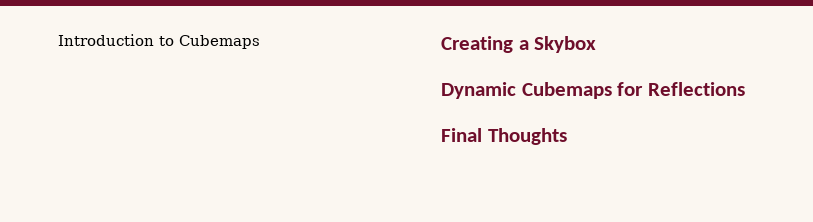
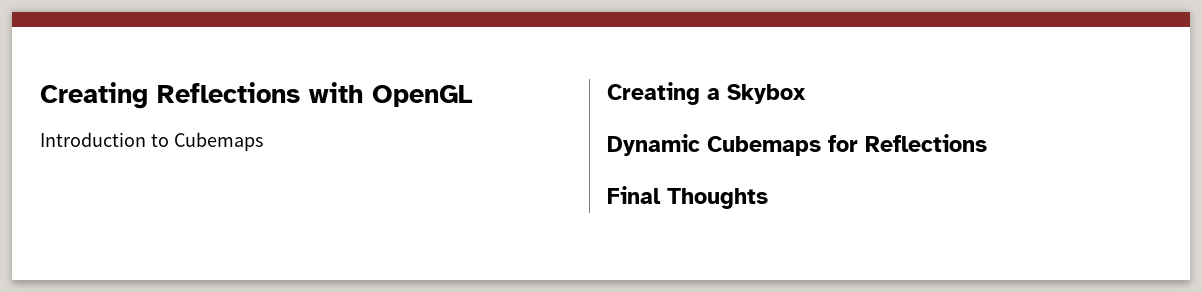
(58, 40) none -> [40,82,473,109] Creating Reflections with OpenGL //

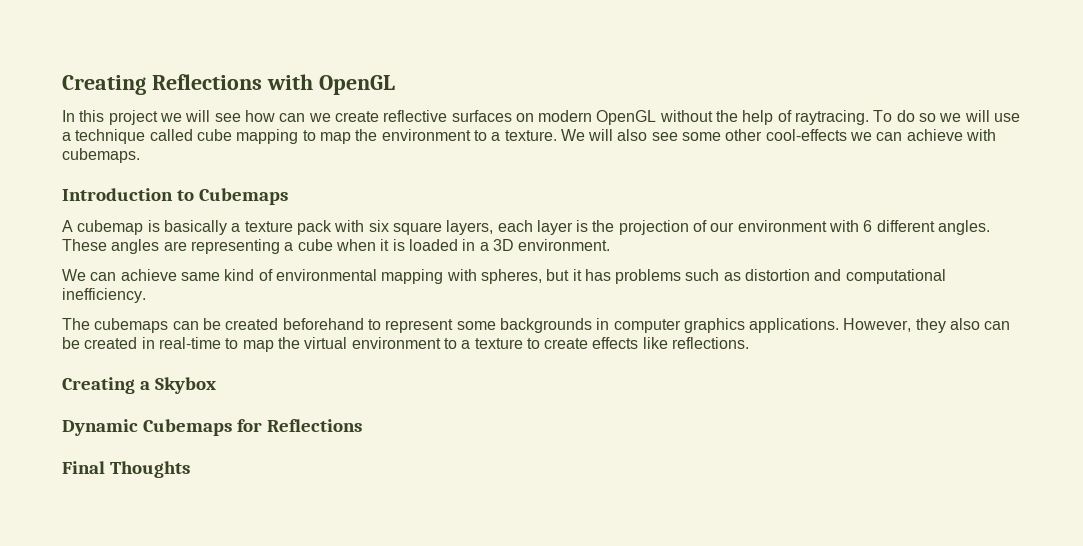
[40,132,263,151] Introduction to Cubemaps -> [62,110,1021,125] [62,129,997,144] [62,148,140,163] [62,188,289,205] [62,220,991,235] [62,239,611,254] [62,269,946,284] [62,288,146,303] [62,318,1011,333] [62,337,750,352] In this project we will see how can we create reflective surfaces on modern OpenGL without the help of raytracing. To do so we will use a technique called cube mapping to map the environment to a texture. We will also see some other cool-effects we can achieve with cubemaps. // Introduction to Cubemaps // A cubemap is basically a texture pack with six square layers, each layer is the projection of our environment with 6 different angles. These angles are representing a cube when it is loaded in a 3D environment. // We can achieve same kind of environmental mapping with spheres, but it has problems such as distortion and computational inefficiency. // The cubemaps can be created beforehand to represent some backgrounds in computer graphics applications. However, they also can be created in real-time to map the virtual environment to a texture to create effects like reflections.

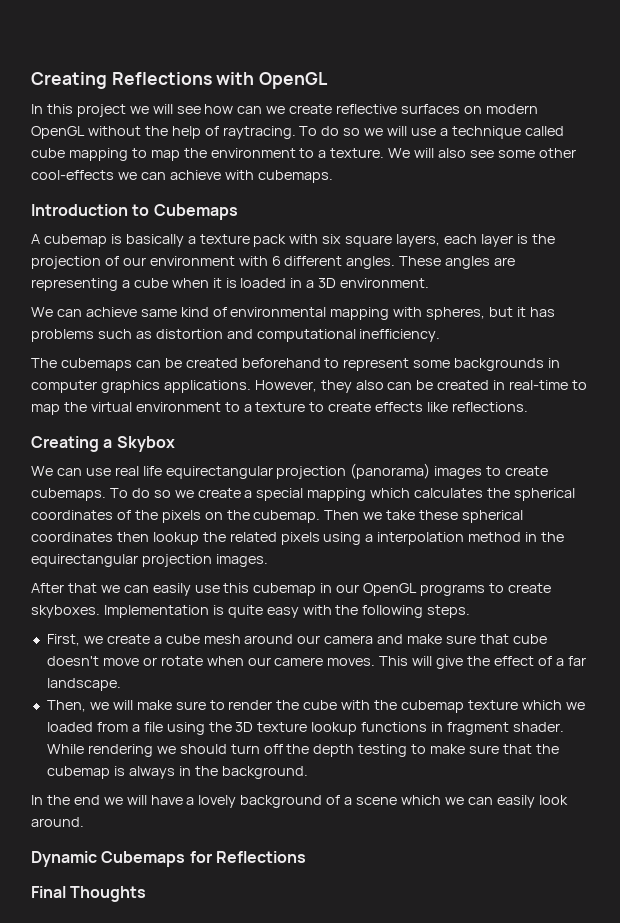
(217, 385) none -> [31,463,549,479] [31,488,575,501] [31,510,524,523] [31,532,565,545] [31,554,268,567] [31,583,551,596] [31,605,471,618] [46,634,547,646] [46,656,586,669] [46,678,121,691] [46,700,585,713] [46,722,564,735] [46,744,559,757] [46,766,308,779] [31,795,568,808] [31,817,84,827] // We can use real life equirectangular projection (panorama) images to create cubemaps. To do so we create a special mapping which calculates the spherical coordinates of the pixels on the cubemap. Then we take these spherical coordinates then lookup the related pixels using a interpolation method in the equirectangular projection images. // After that we can easily use this cubemap in our OpenGL programs to create skyboxes. Implementation is quite easy with the following steps. // First, we create a cube mesh around our camera and make sure that cube doesn't move or rotate when our camere moves. This will give the effect of a far landscape. // Then, we will make sure to render the cube with the cubemap texture which we loaded from a file using the 3D texture lookup functions in fragment shader. While rendering we should turn off the depth testing to make sure that the cubemap is always in the background. // In the end we will have a lovely background of a scene which we can easily look around.

